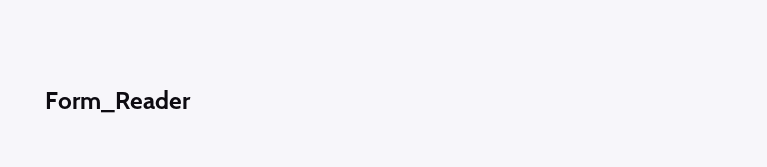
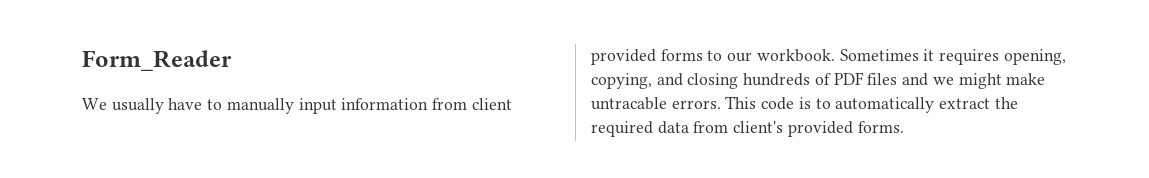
(191, 101) none -> [82,98,512,114] [591,49,1066,65] [591,72,1046,89] [591,96,1018,113] [591,121,904,137] // We usually have to manually input information from client provided forms to our workbook. Sometimes it requires opening, copying, and closing hundreds of PDF files and we might make untracable errors. This code is to automatically extract the required data from client's provided forms.

